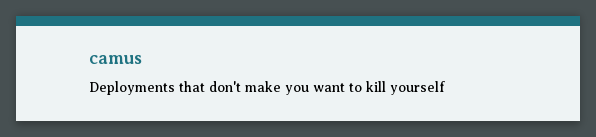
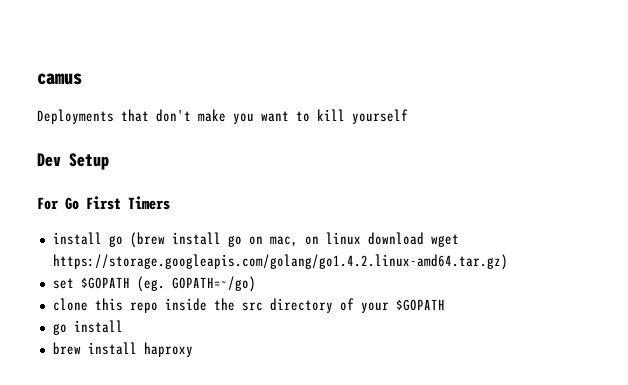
(445, 88) none -> [37,153,109,170] [37,196,170,210] [52,232,459,248] [52,254,508,270] [52,276,256,292] [52,298,445,313] [52,320,123,335] [52,342,193,357] // Dev Setup // For Go First Timers // install go (brew install go on mac, on linux download wget https://storage.googleapis.com/golang/go1.4.2.linux-amd64.tar.gz) // set $GOPATH (eg. GOPATH=~/go) // clone this repo inside the src directory of your $GOPATH // go install // brew install haproxy

